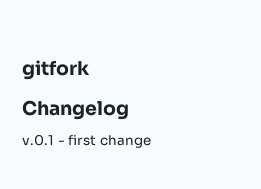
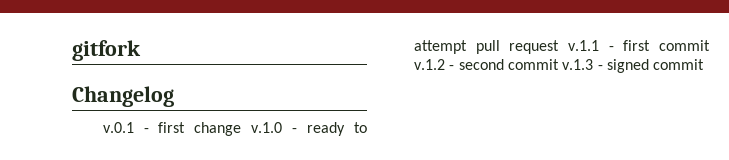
(151, 141) none -> [251,122,367,136] [414,40,710,54] [414,59,705,73] v.1.0 - ready to attempt pull request v.1.1 - first commit v.1.2 - second commit v.1.3 - signed commit

